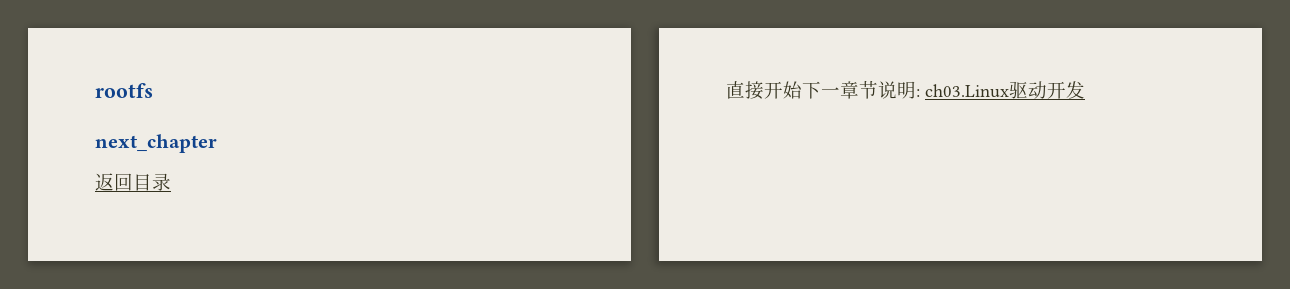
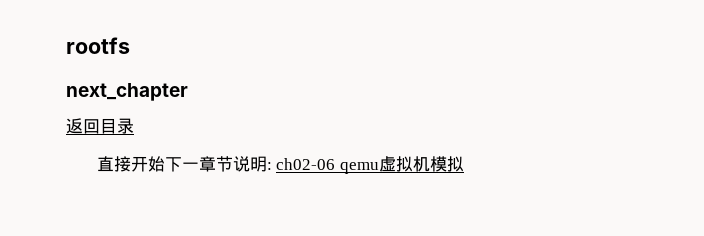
[925,81,1085,99] ch03.Linux驱动开发 -> [276,156,465,174] ch02-06 qemu虚拟机模拟

